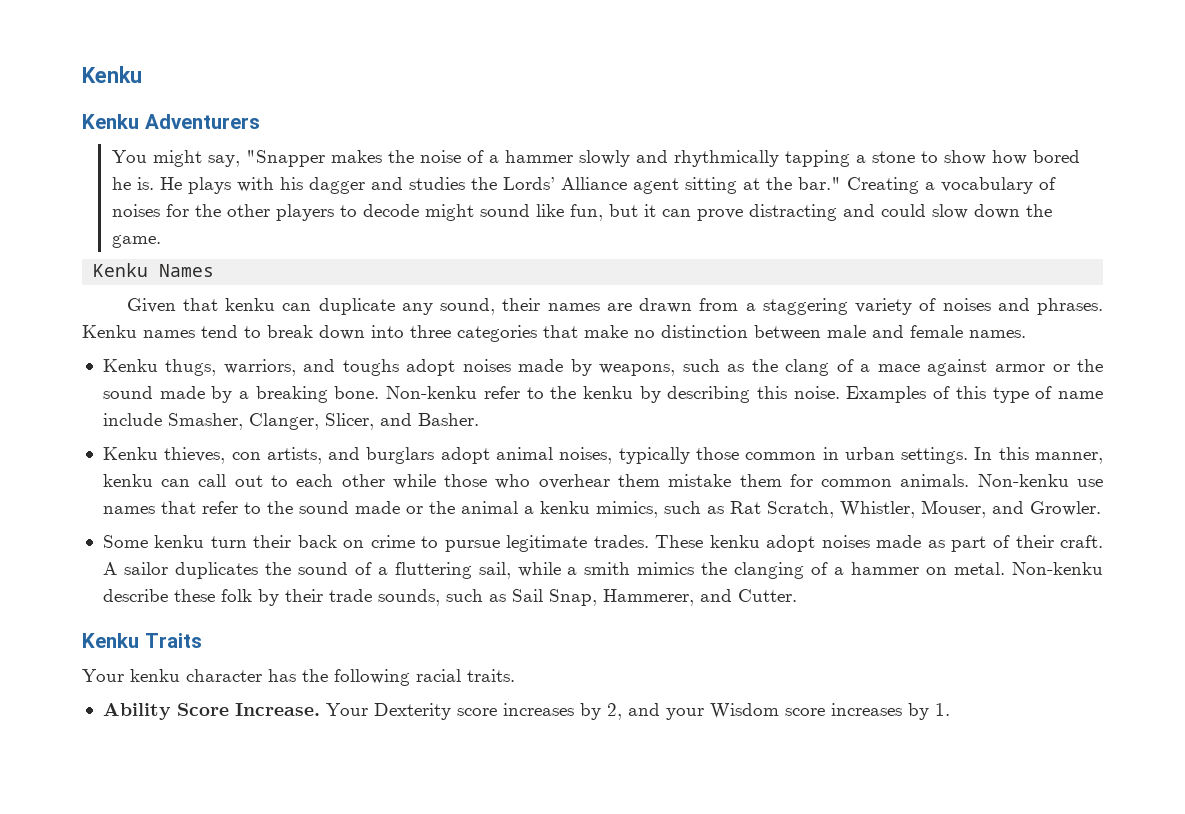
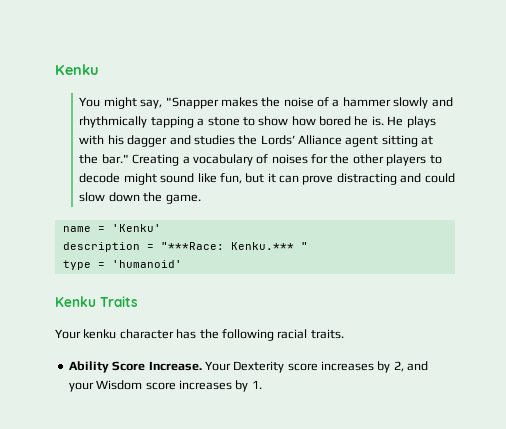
[82,66,142,83] [82,114,260,129] Kenku // Kenku Adventurers -> [55,64,99,75] Kenku
[93,263,215,277] [126,298,1103,315] [82,325,1026,342] [102,359,1103,376] [102,386,1104,403] [102,413,479,430] [102,447,1103,464] [102,474,1103,489] [102,500,1101,518] [102,535,1103,552] [102,562,1104,579] [102,589,797,606] Kenku Names // Given that kenku can duplicate any sound, their names are drawn from a staggering variety of noises and phrases. Kenku names tend to break down into three categories that make no distinction between male and female names. // Kenku thugs, warriors, and toughs adopt noises made by weapons, such as the clang of a mace against armor or the sound made by a breaking bone. Non-kenku refer to the kenku by describing this noise. Examples of this type of name include Smasher, Clanger, Slicer, and Basher. // Kenku thieves, con artists, and burglars adopt animal noises, typically those common in urban settings. In this manner, kenku can call out to each other while those who overhear them mistake them for common animals. Non-kenku use names that refer to the sound made or the animal a kenku mimics, such as Rat Scratch, Whistler, Mouser, and Growler. // Some kenku turn their back on crime to pursue legitimate trades. These kenku adopt noises made as part of their craft. A sailor duplicates the sound of a fluttering sail, while a smith mimics the clanging of a hammer on metal. Non-kenku describe these folk by their trade sounds, such as Sail Snap, Hammerer, and Cutter. -> [62,224,161,232] [62,242,308,252] [62,260,182,270] name = 'Kenku' // description = "***Race: Kenku.*** " // type = 'humanoid'

